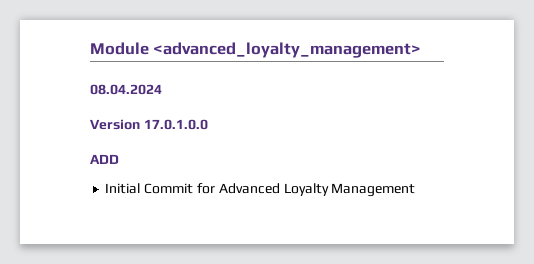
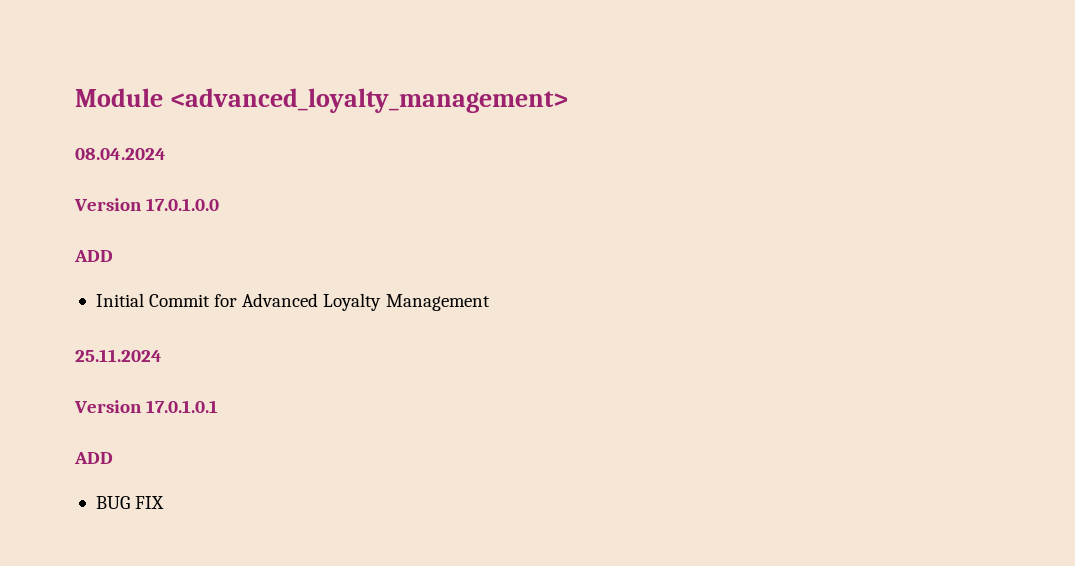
(416, 190) none -> [75,349,162,362] [74,400,219,413] [74,452,113,464] [95,496,165,509] // 25.11.2024 // Version 17.0.1.0.1 // ADD // BUG FIX

